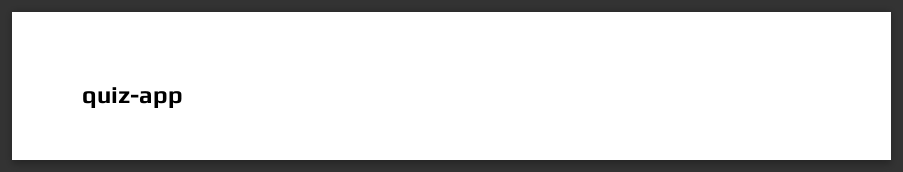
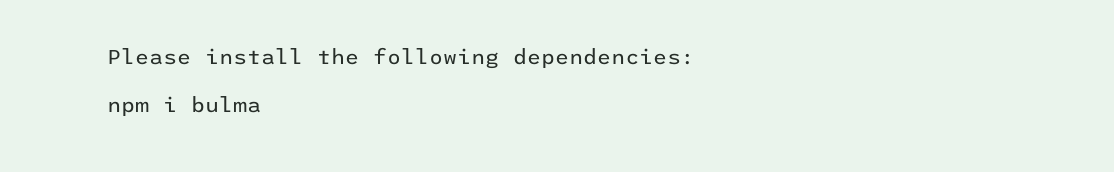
[82,87,183,108] quiz-app -> [107,47,695,69] [107,96,261,116] Please install the following dependencies: // npm i bulma

